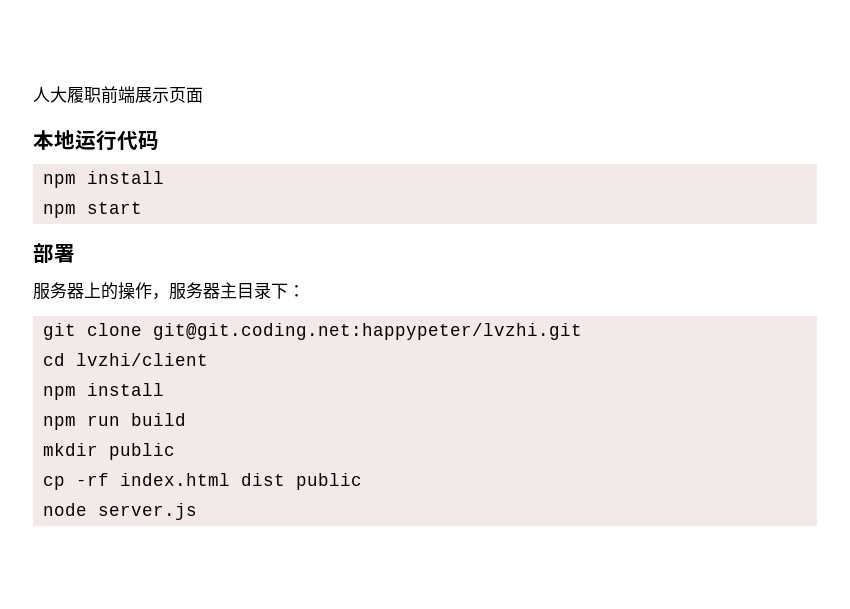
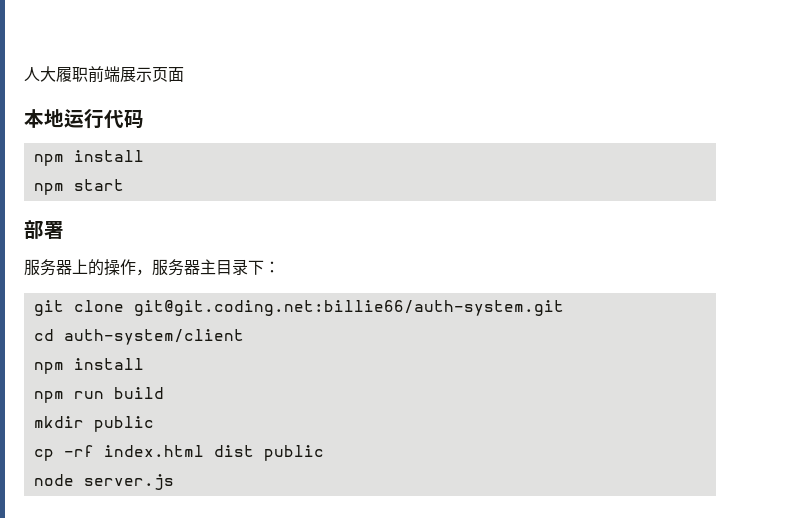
[153,323,583,340] git@git.coding.net:happypeter/lvzhi.git -> [133,300,564,316] git@git.coding.net:billie66/auth-system.git
[76,353,209,366] lvzhi/client -> [63,329,244,345] auth-system/client

